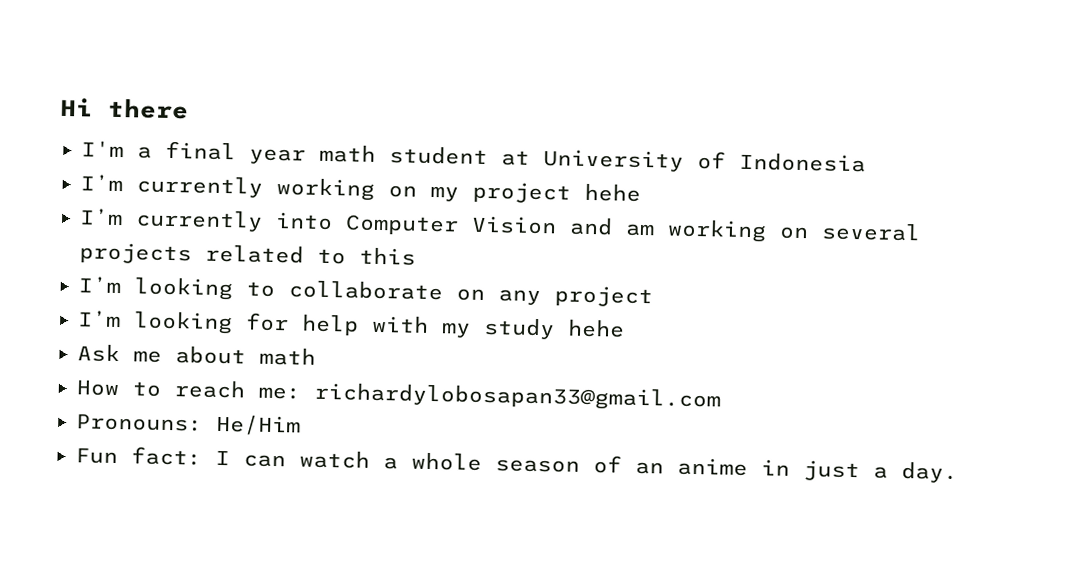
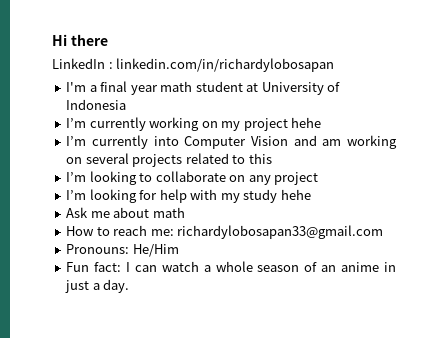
(189, 109) none -> [52,58,335,72] // LinkedIn : linkedin.com/in/richardylobosapan

